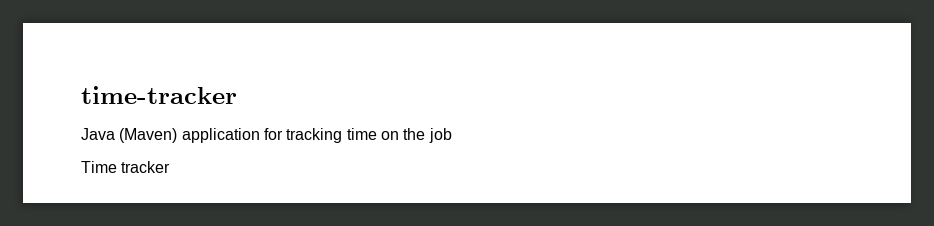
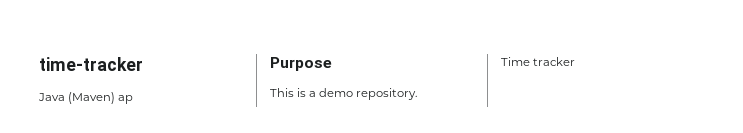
[181,128,452,143] application for tracking time on the job -> [118,95,134,104] [270,57,332,71] [270,88,418,100] ap // Purpose // This is a demo repository.

